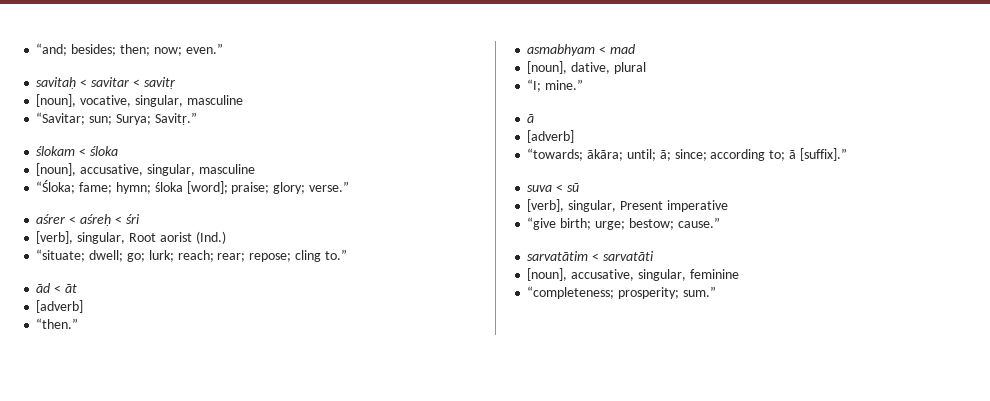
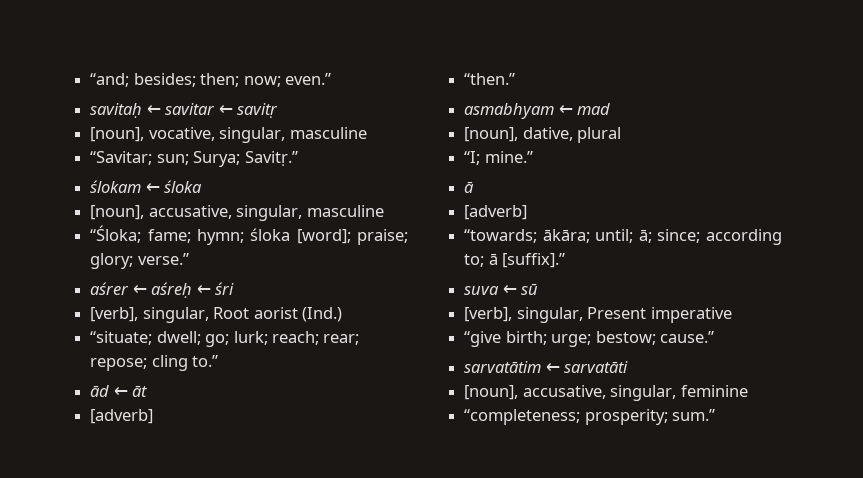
[80,77,140,87] < savitar < -> [146,103,233,115] ← savitar ←
[79,148,87,156] < -> [145,183,160,193] ←
[69,214,122,226] < aśreḥ < -> [132,282,211,298] ← aśreḥ ←
[54,285,62,293] < -> [113,387,128,397] ←
[599,46,607,54] < -> [558,105,573,115] ←
[556,184,564,192] < -> [502,285,517,295] ←
[592,253,600,261] < -> [545,363,560,373] ←

